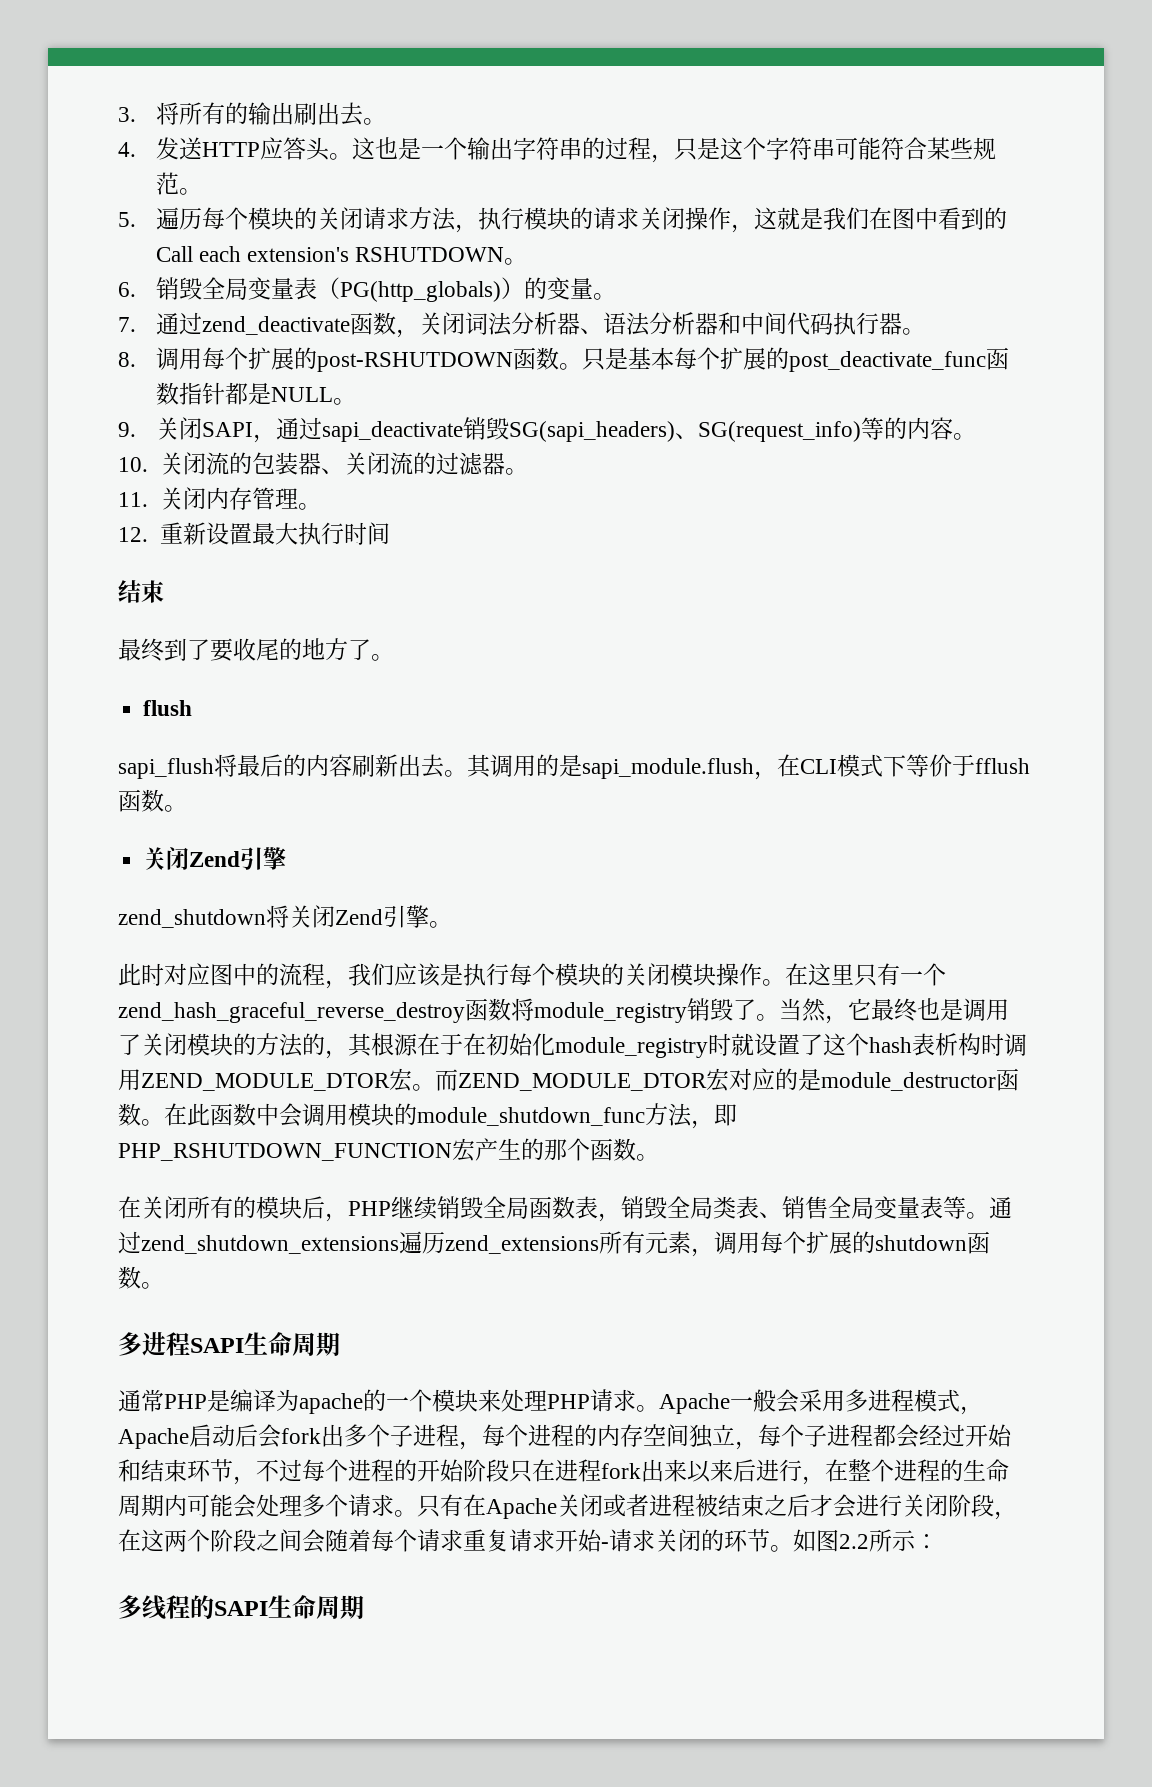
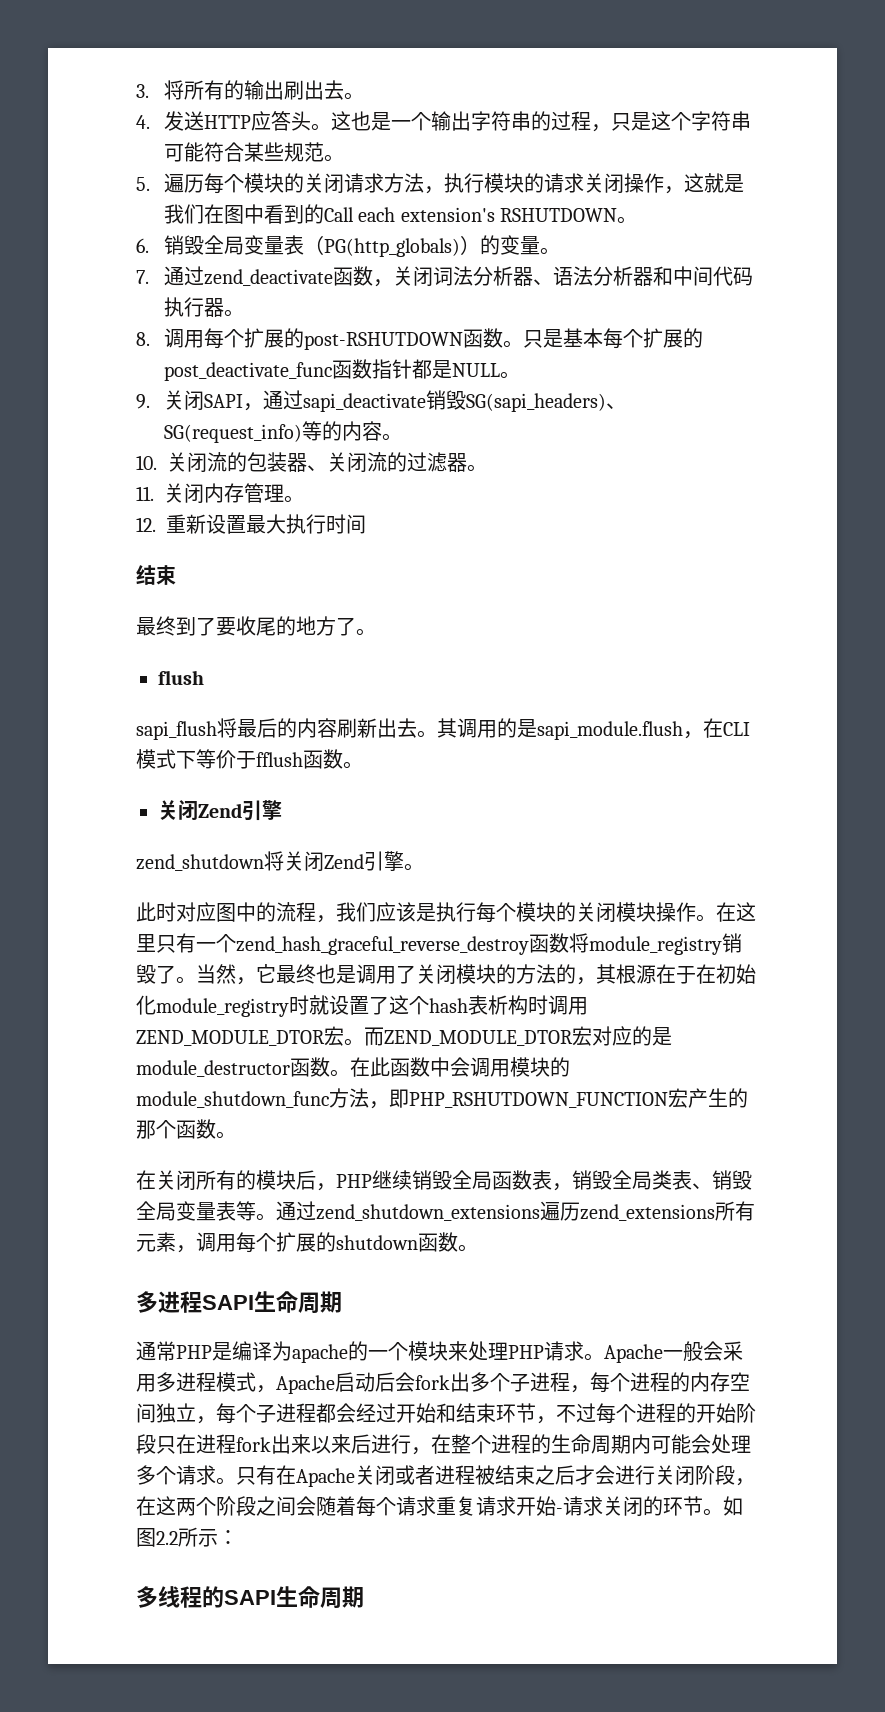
[805,1196,828,1219] 售 -> [732,1170,752,1190] 毁

